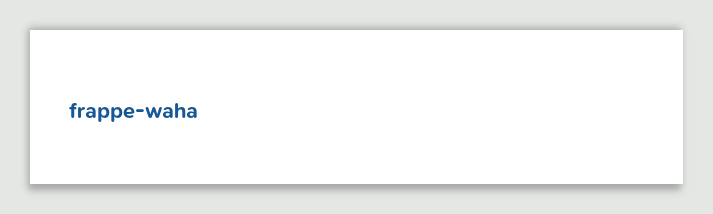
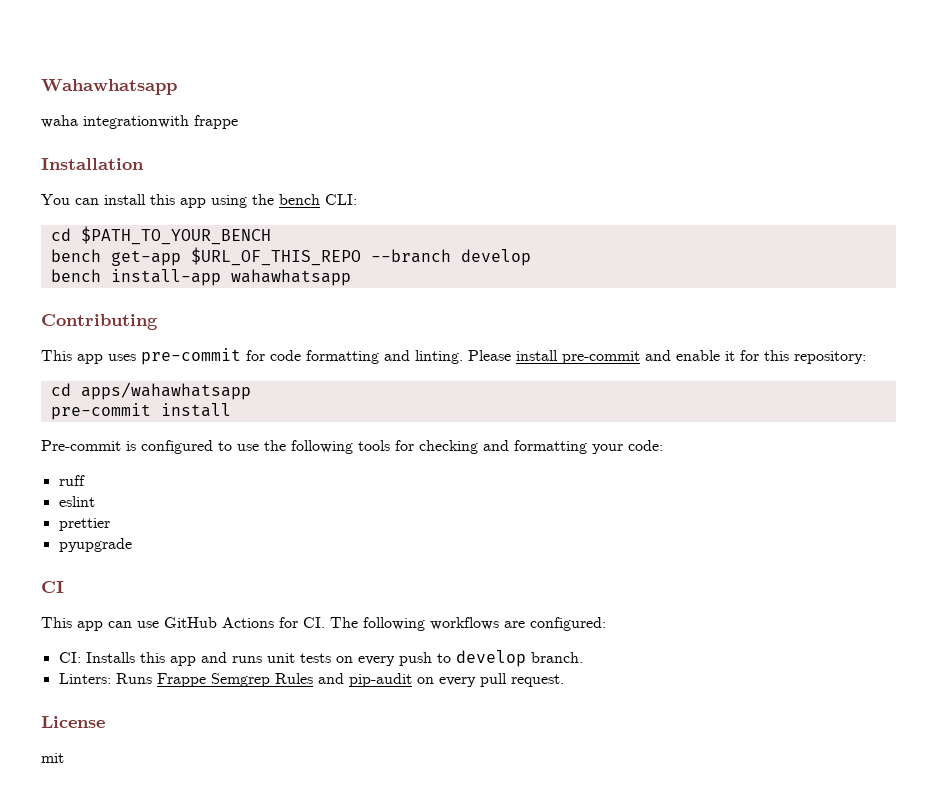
[69,102,198,122] frappe-waha -> [41,79,177,95] [41,115,238,129] [41,158,144,170] [41,194,357,208] [50,226,271,245] [50,247,531,266] [50,269,351,286] [41,314,158,330] [41,348,866,365] [50,382,251,400] [50,403,231,420] [41,440,663,454] [58,475,85,486] [58,496,95,507] [58,518,110,531] [58,538,132,552] [41,581,64,593] [41,617,606,631] [58,650,583,667] [58,673,564,687] [41,716,105,728] [41,753,64,763] Wahawhatsapp // waha integrationwith frappe // Installation // You can install this app using the bench CLI: // cd $PATH_TO_YOUR_BENCH // bench get-app $URL_OF_THIS_REPO --branch develop // bench install-app wahawhatsapp // Contributing // This app uses pre-commit for code formatting and linting. Please install pre-commit and enable it for this repository: // cd apps/wahawhatsapp // pre-commit install // Pre-commit is configured to use the following tools for checking and formatting your code: // ruff // eslint // prettier // pyupgrade // CI // This app can use GitHub Actions for CI. The following workflows are configured: // CI: Installs this app and runs unit tests on every push to develop branch. // Linters: Runs Frappe Semgrep Rules and pip-audit on every pull request. // License // mit

